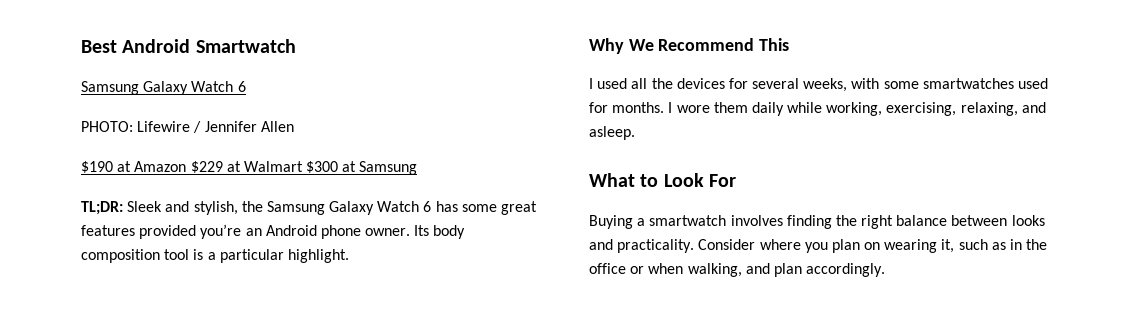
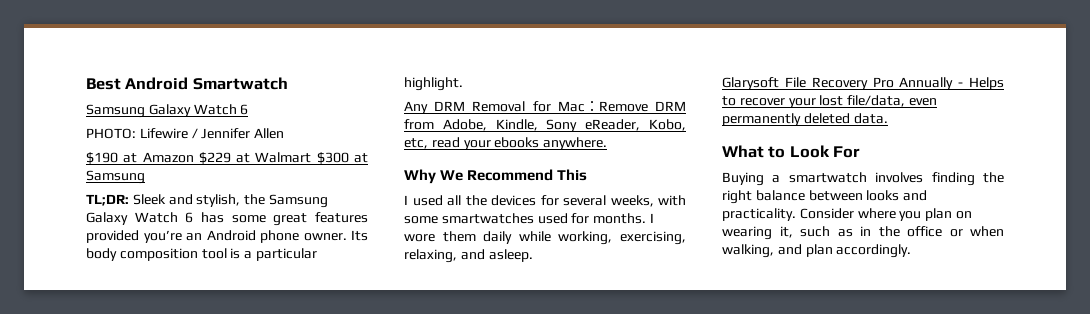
(349, 256) none -> [404,101,686,114] [404,119,686,132] [404,137,608,150] // Any DRM Removal for Mac：Remove DRM from Adobe, Kindle, Sony eReader, Kobo, etc, read your ebooks anywhere.
(635, 133) none -> [722,77,1004,90] [722,95,937,108] [722,113,888,126] // Glarysoft File Recovery Pro Annually - Helps to recover your lost file/data, even permanently deleted data.

